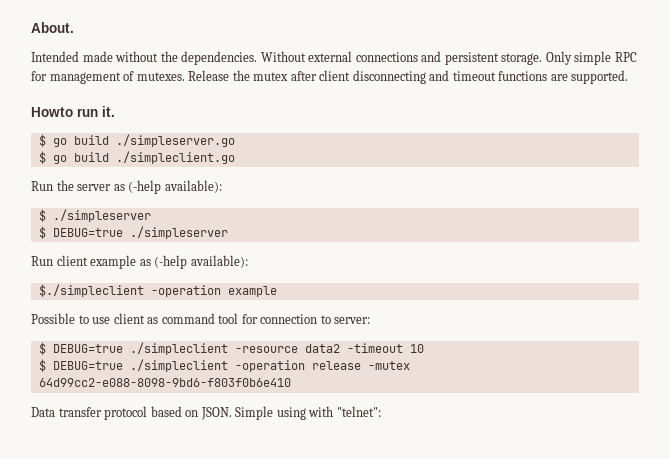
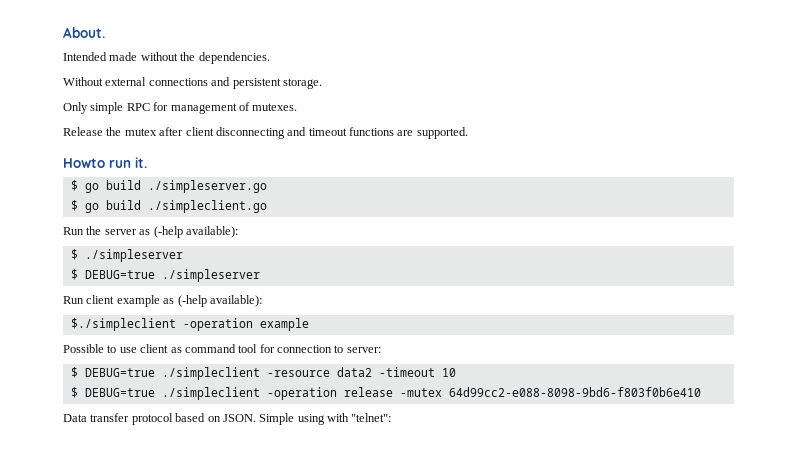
(258, 58) none -> (270, 58) //
(543, 59) none -> (322, 83) //
(185, 76) none -> (298, 107) //

